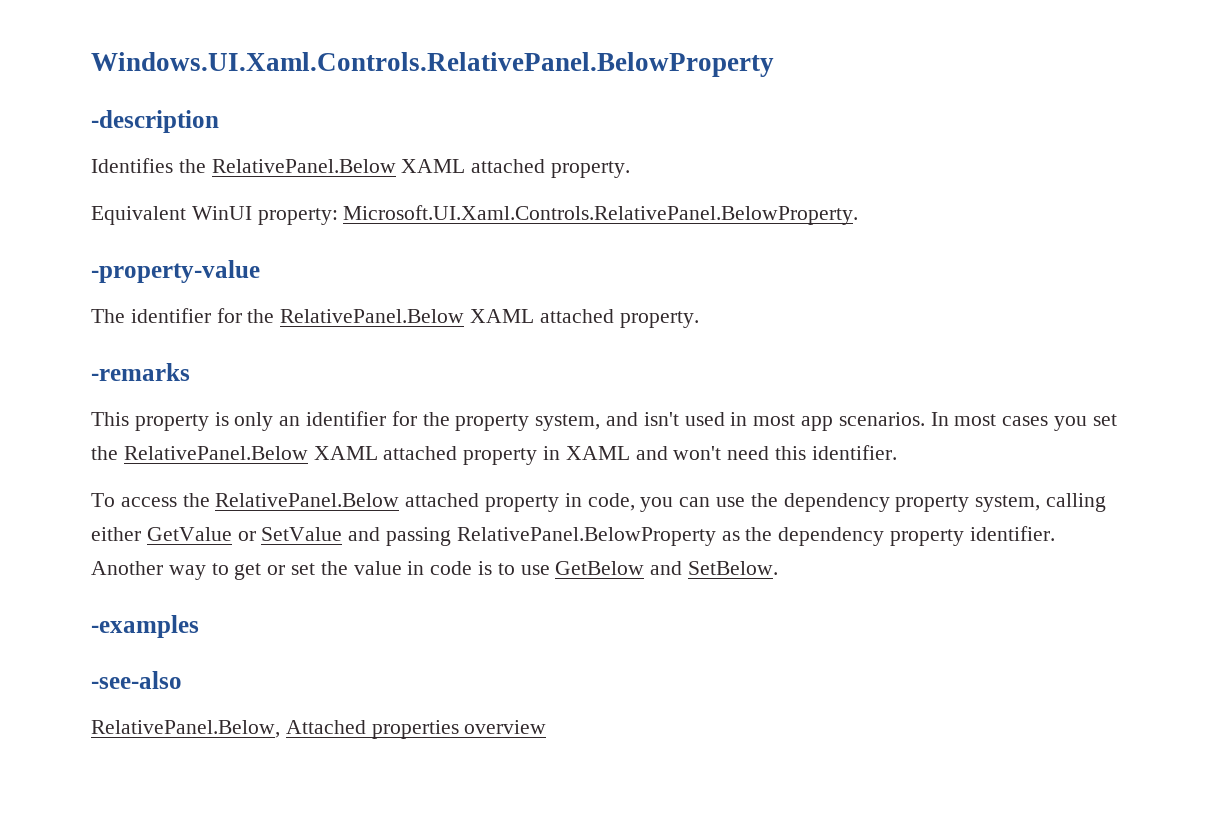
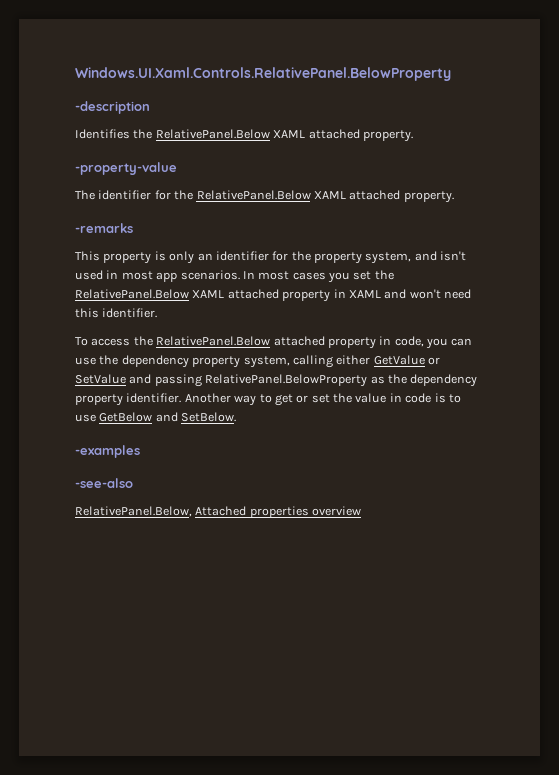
[91,205,859,225] // Equivalent WinUI property: Microsoft.UI.Xaml.Controls.RelativePanel.BelowProperty. -> (413, 136) none

